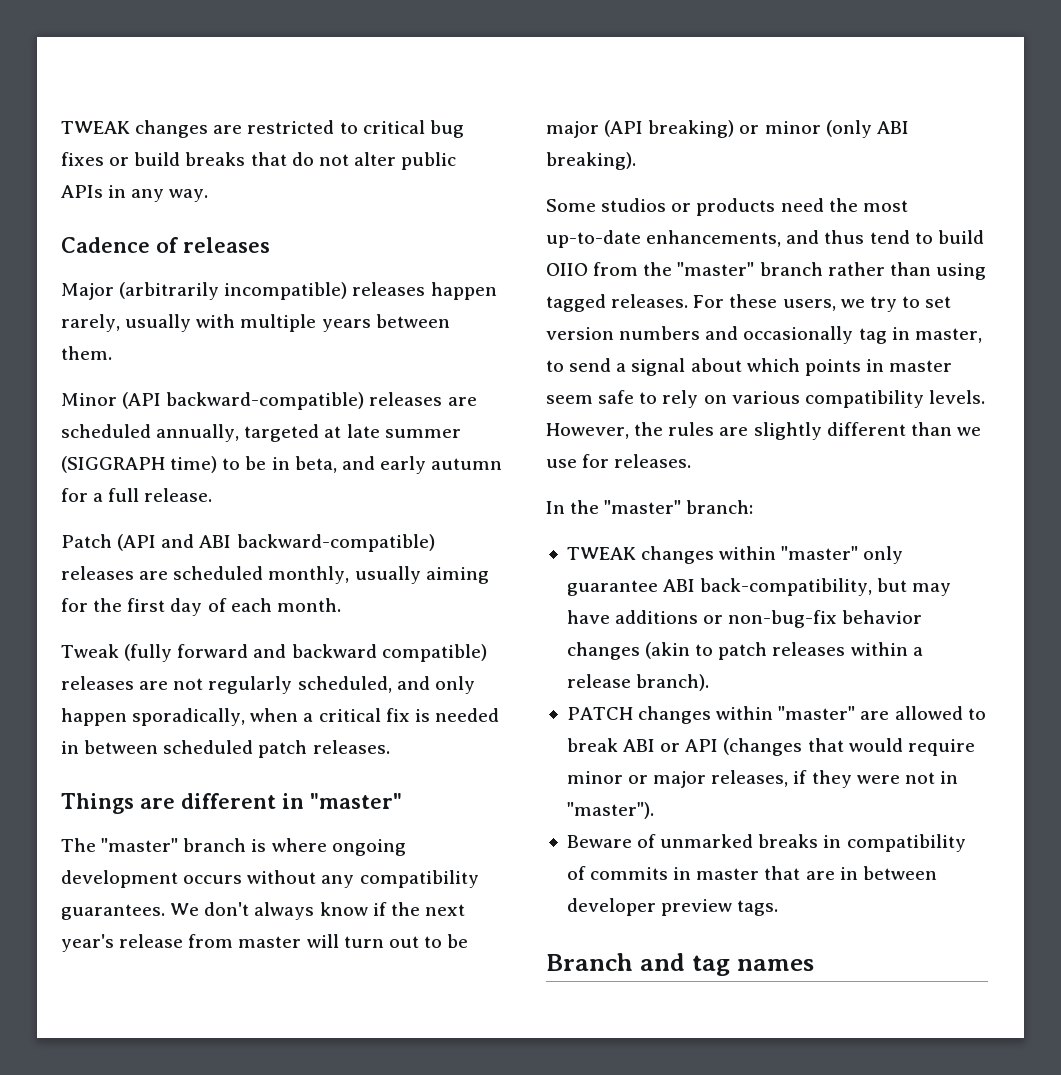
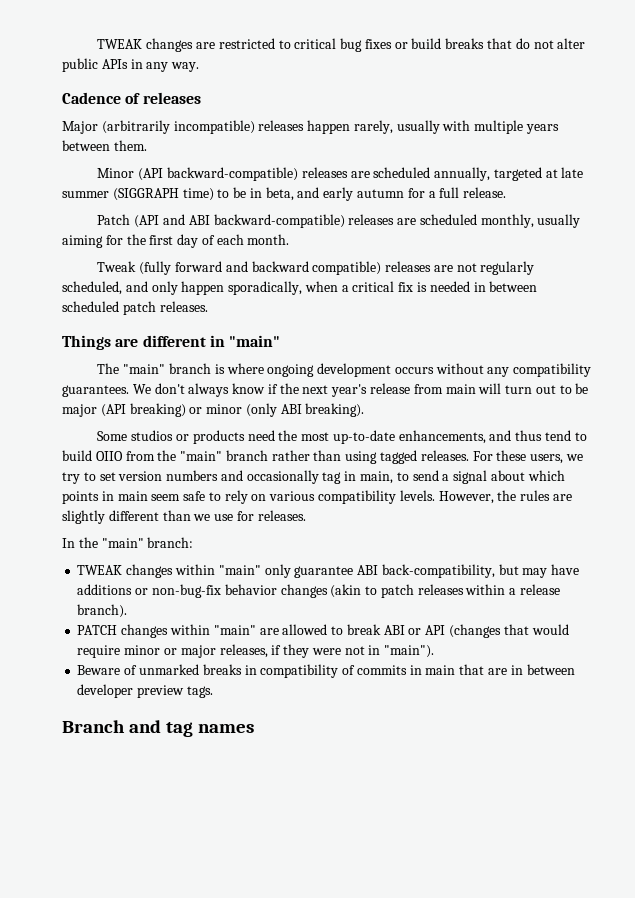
[310,793,402,809] "master" -> [229,335,281,347] "main"
[101,838,179,852] "master" -> [123,364,166,374] "main"
[238,936,302,948] master -> [445,384,476,394] main
[677,262,755,276] "master" -> [180,451,223,461] "main"
[914,328,982,343] master, -> [360,471,394,484] main,
[889,360,953,372] master -> [117,491,148,501] main
[604,500,682,514] "master" -> [101,538,144,548] "main"
[781,546,859,560] "master" -> [218,565,261,575] "main"
[778,706,856,720] "master" -> [213,625,256,635] "main"
[566,802,654,819] "master"). -> [384,645,435,658] "main").
[696,868,760,880] master -> [425,665,456,675] main

